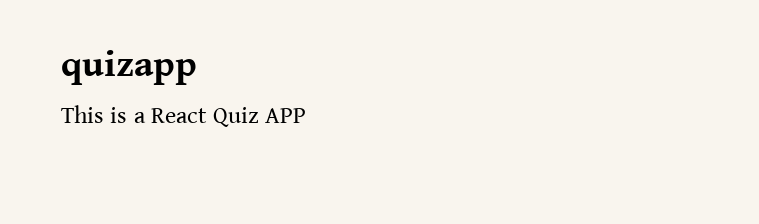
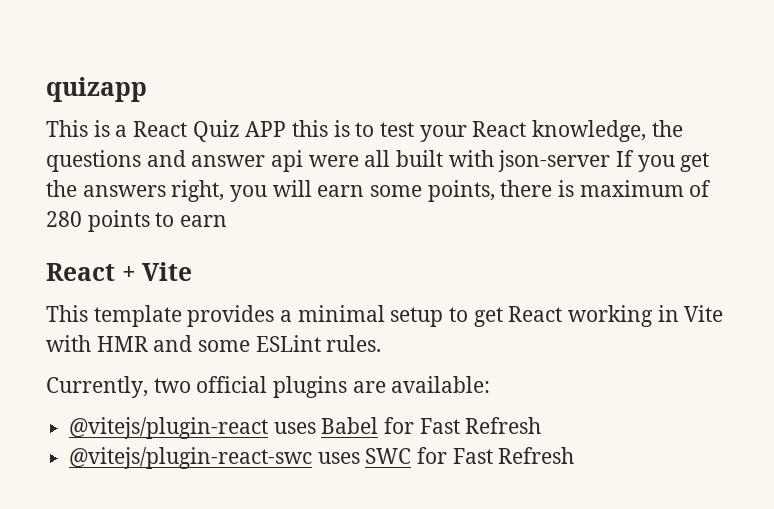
(307, 115) none -> [292,120,683,142] [46,150,710,172] [46,180,712,202] [46,210,228,232] [46,262,193,281] [46,305,724,327] [46,335,382,352] [46,376,491,398] [69,417,542,439] [69,447,575,469] this is to test your React knowledge, the questions and answer api were all built with json-server If you get the answers right, you will earn some points, there is maximum of 280 points to earn // React + Vite // This template provides a minimal setup to get React working in Vite with HMR and some ESLint rules. // Currently, two official plugins are available: // @vitejs/plugin-react uses Babel for Fast Refresh // @vitejs/plugin-react-swc uses SWC for Fast Refresh

